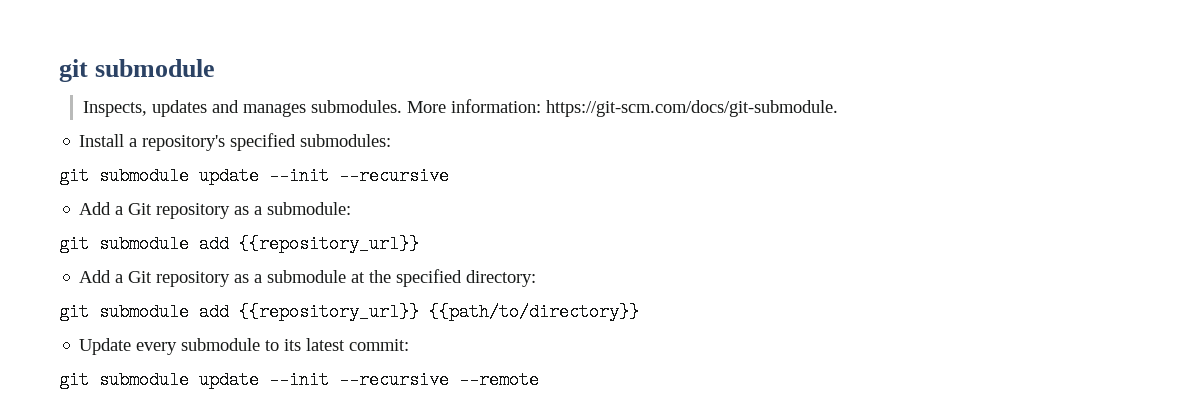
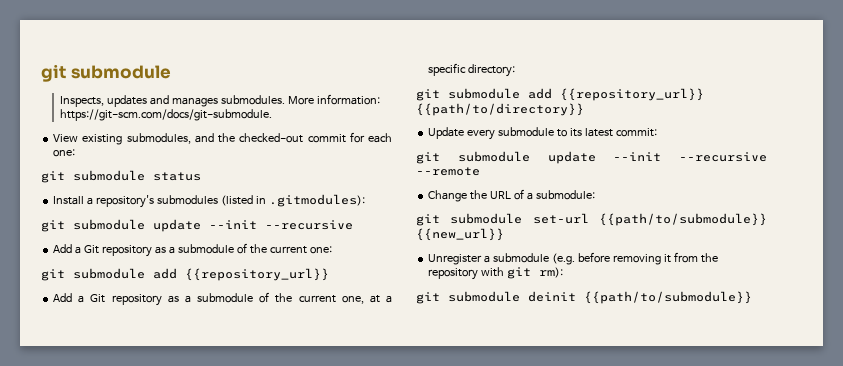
(839, 108) none -> [53,132,393,145] [53,149,76,157] [41,170,201,183] // View existing submodules, and the checked-out commit for each one: // git submodule status
[230,133,392,151] specified submodules: -> [157,194,365,207] submodules (listed in .gitmodules):
[267,202,352,215] submodule: -> [177,243,332,254] submodule of the current one:
[351,269,463,287] at the specified -> [259,292,393,304] [428,63,467,76] of the current one, at a specific
(539, 380) none -> [428,189,595,202] [416,213,767,226] [416,228,504,241] [428,252,718,265] [428,267,564,280] [416,291,752,304] // Change the URL of a submodule: // git submodule set-url {{path/to/submodule}} {{new_url}} // Unregister a submodule (e.g. before removing it from the repository with git rm): // git submodule deinit {{path/to/submodule}}

